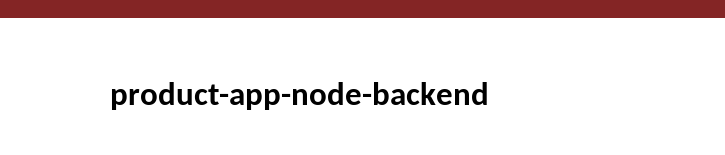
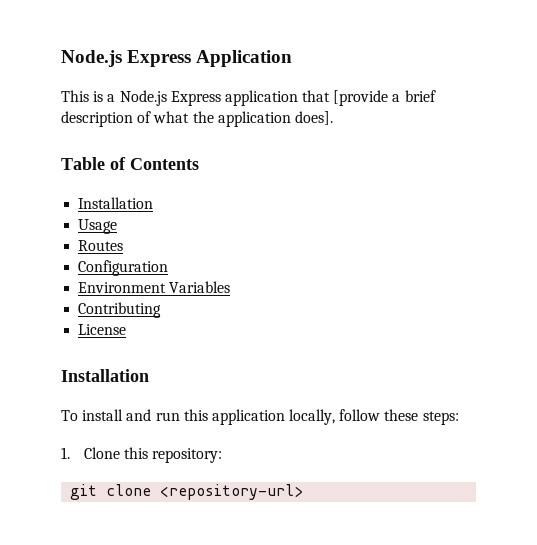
[110,82,489,110] product-app-node-backend -> [61,50,293,67] [61,90,436,106] [61,111,333,127] [61,157,199,170] [78,197,154,209] [78,219,118,234] [78,240,124,251] [78,260,169,276] [78,281,231,293] [78,302,162,318] [78,324,127,335] [61,369,149,382] [61,409,459,425] [61,447,222,463] [70,484,304,500] Node.js Express Application // This is a Node.js Express application that [provide a brief description of what the application does]. // Table of Contents // Installation // Usage // Routes // Configuration // Environment Variables // Contributing // License // Installation // To install and run this application locally, follow these steps: // 1. Clone this repository: // git clone <repository-url>

